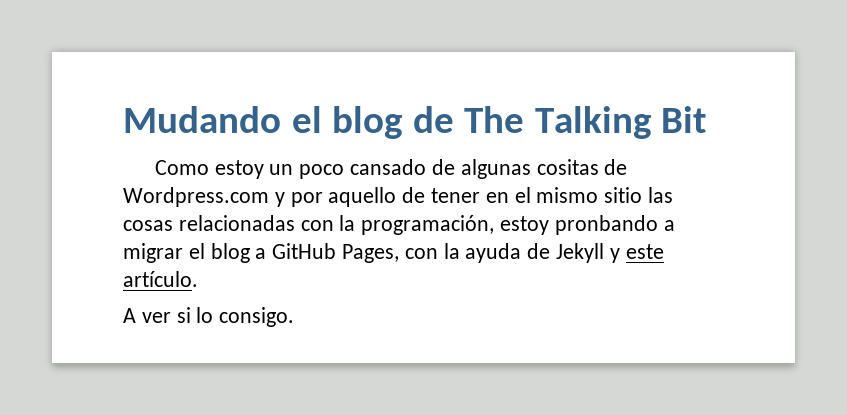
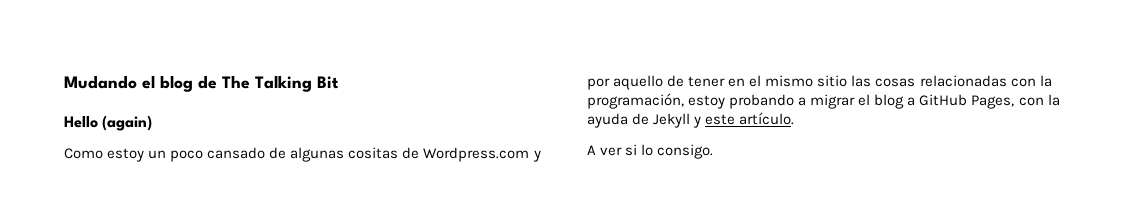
(708, 119) none -> [64,115,153,131] // Hello (again)
[554,215,658,235] pronbando -> [729,94,795,109] probando

